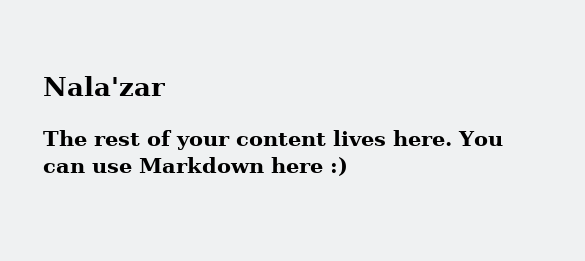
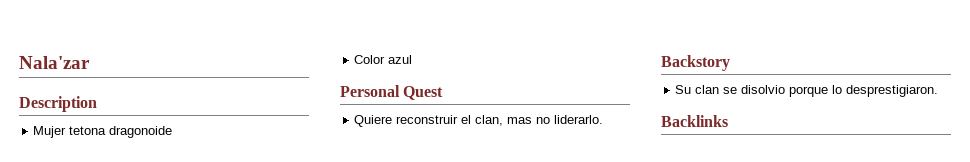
[43,130,503,150] [43,157,348,176] The rest of your content lives here. You can use Markdown here :) -> [19,96,97,112] [33,126,173,138] [354,55,413,64] [340,85,444,100] [354,115,604,127] [661,55,730,71] [675,85,939,97] [661,115,728,127] Description // Mujer tetona dragonoide // Color azul // Personal Quest // Quiere reconstruir el clan, mas no liderarlo. // Backstory // Su clan se disolvio porque lo desprestigiaron. // Backlinks

